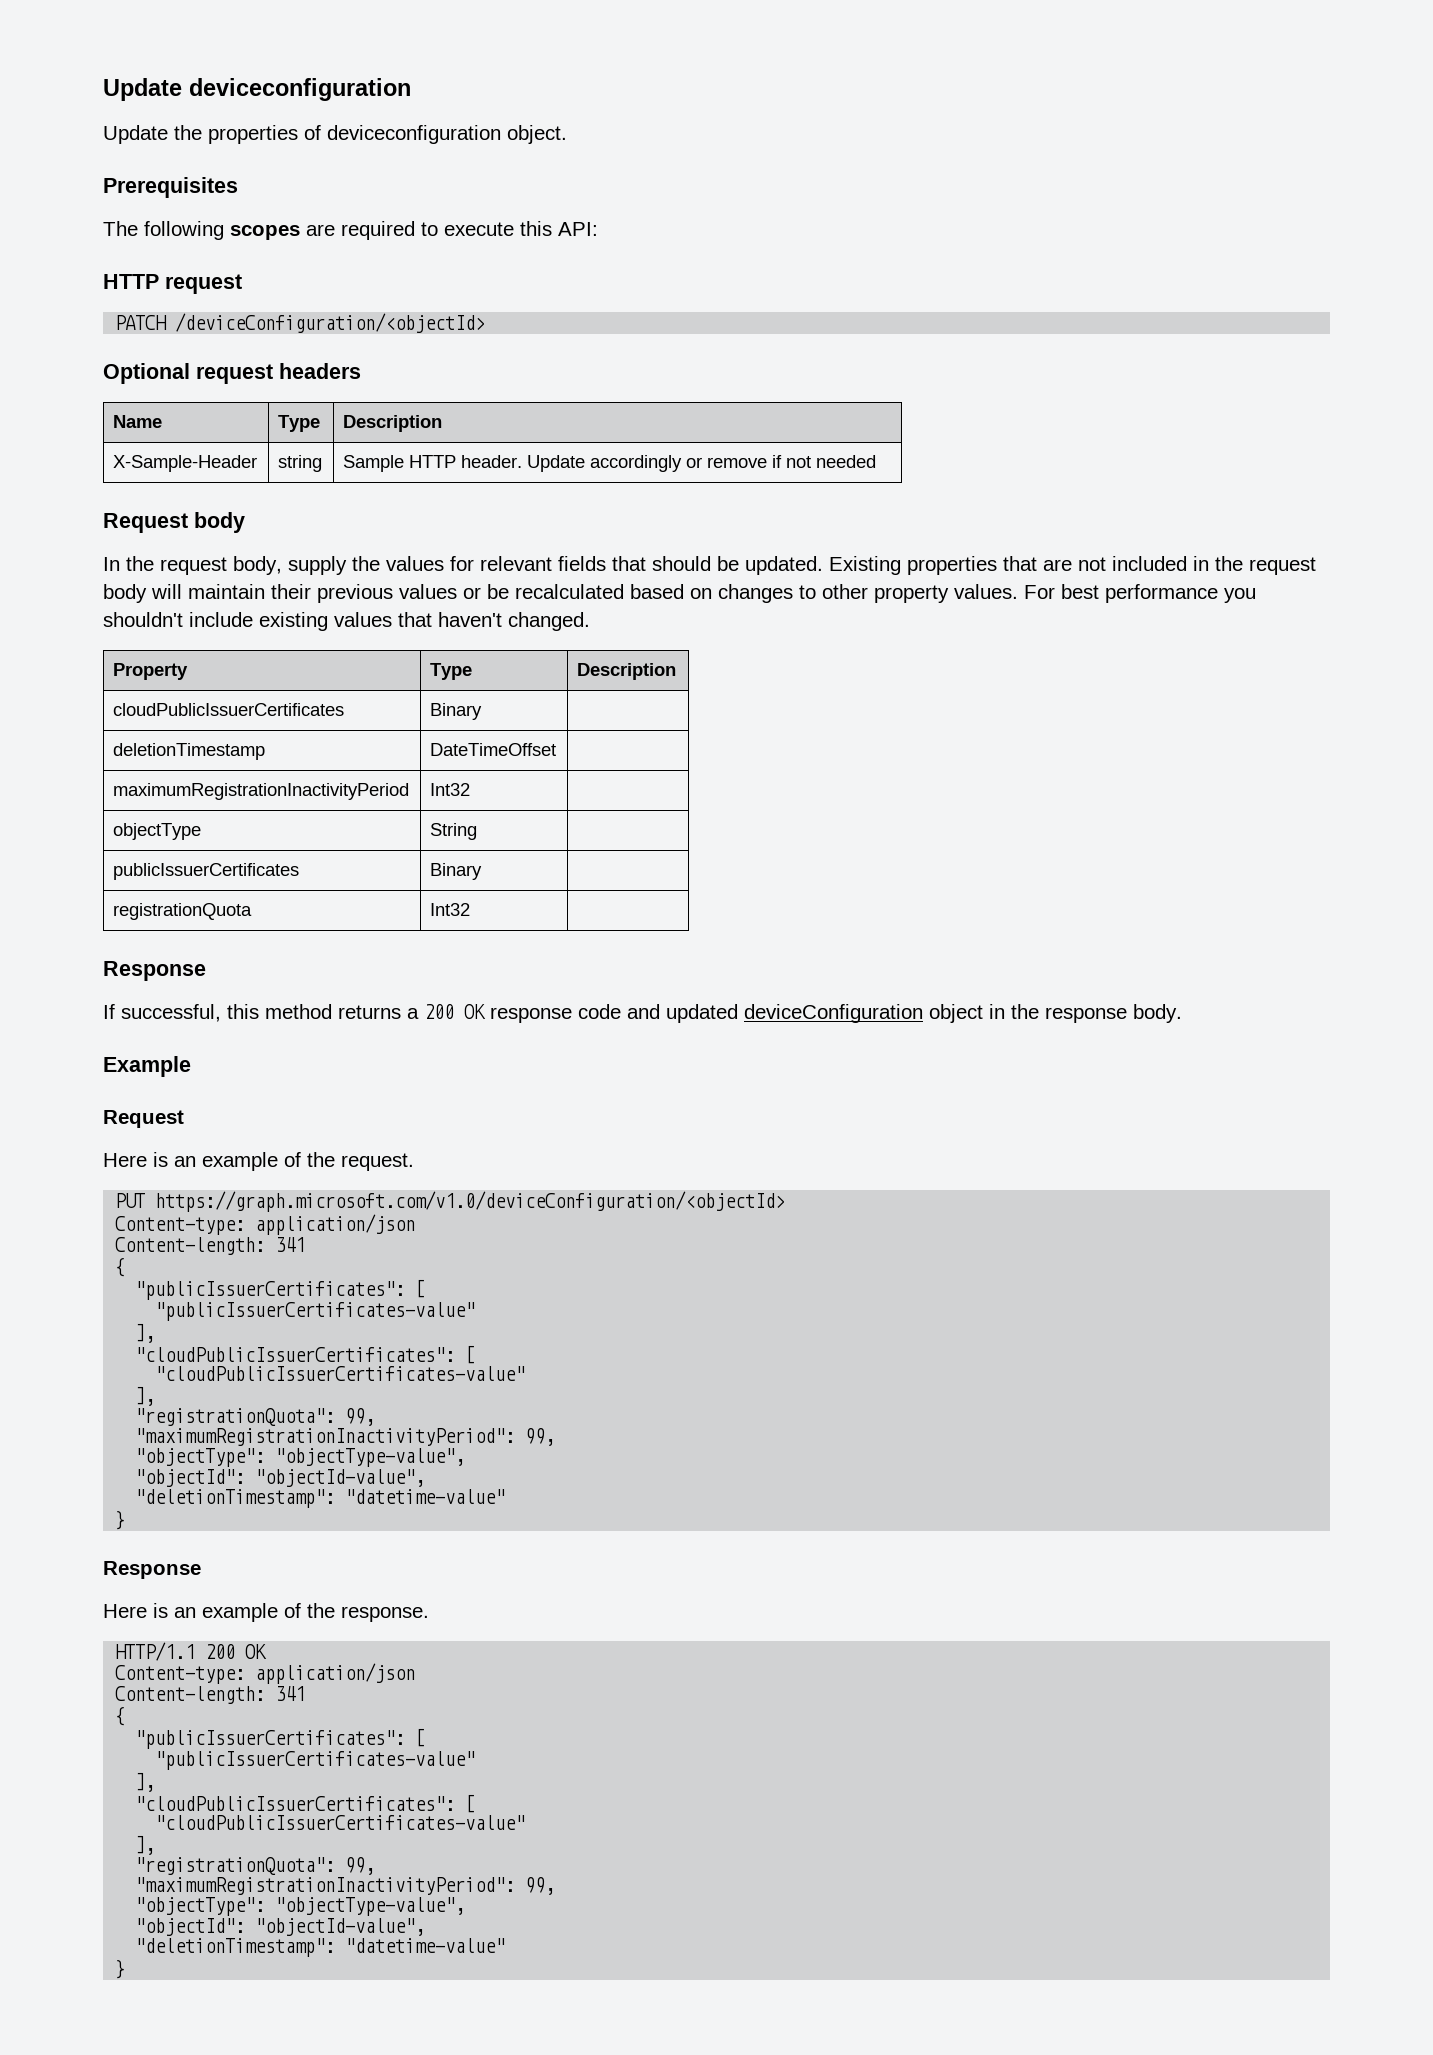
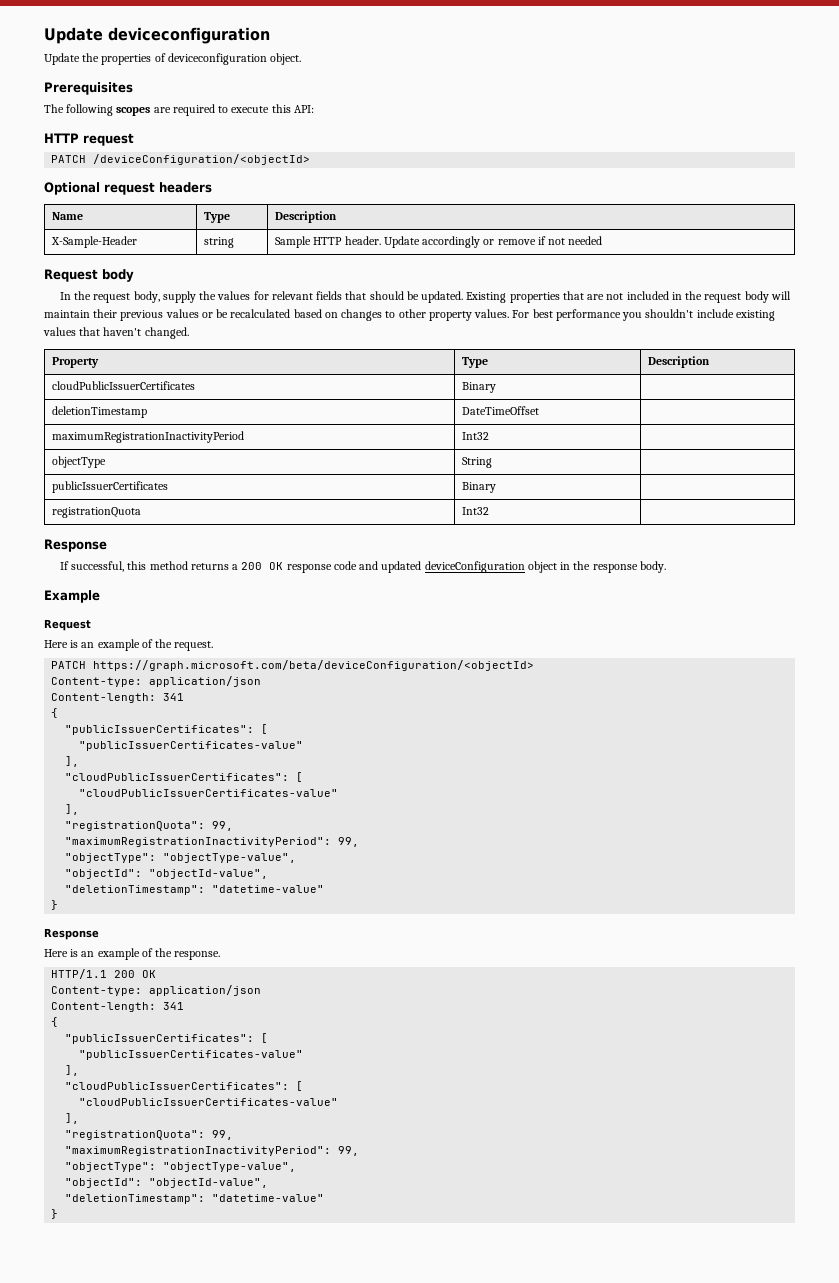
[115,1191,786,1212] PUT https://graph.microsoft.com/v1.0/deviceConfiguration/<objectId> -> [51,660,535,671] PATCH https://graph.microsoft.com/beta/deviceConfiguration/<objectId>

